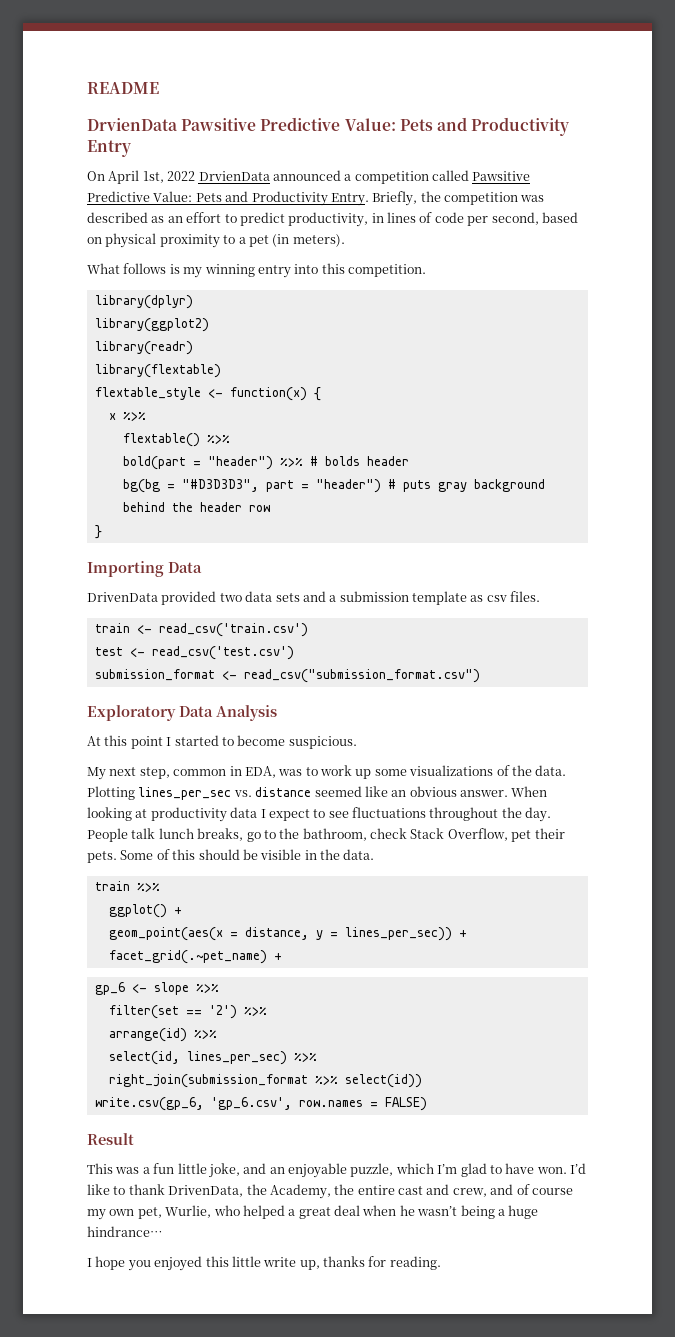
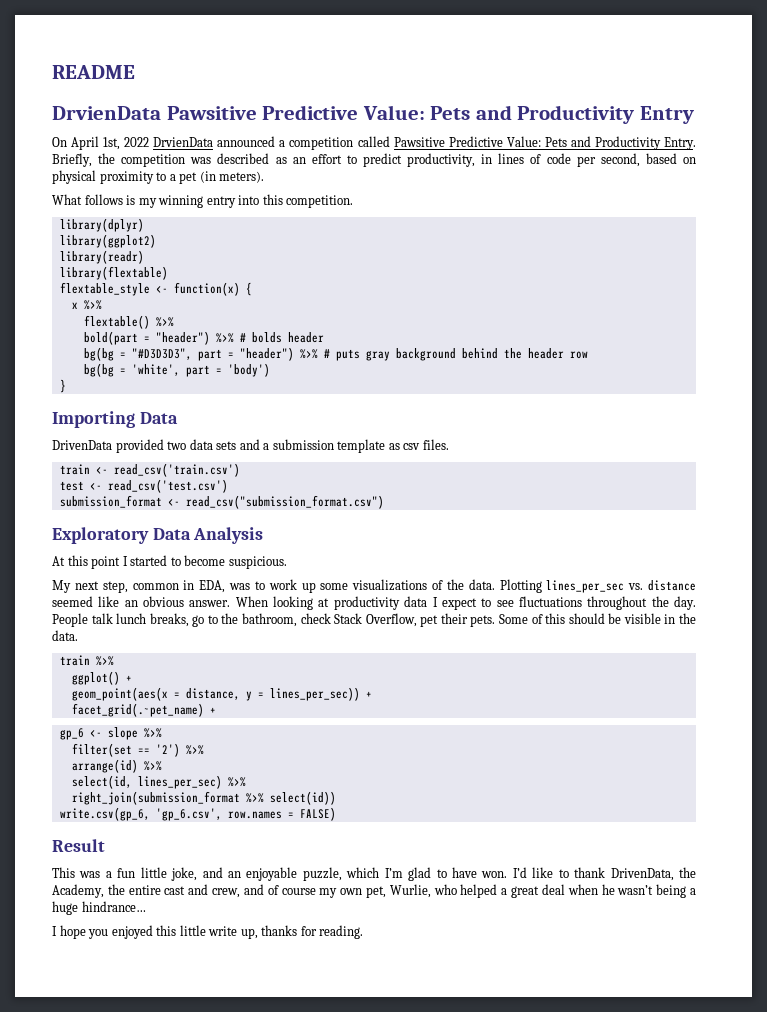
(381, 486) none -> [299,349,318,359] %>%
(270, 508) none -> [83,363,270,377] // bg(bg = 'white', part = 'body')

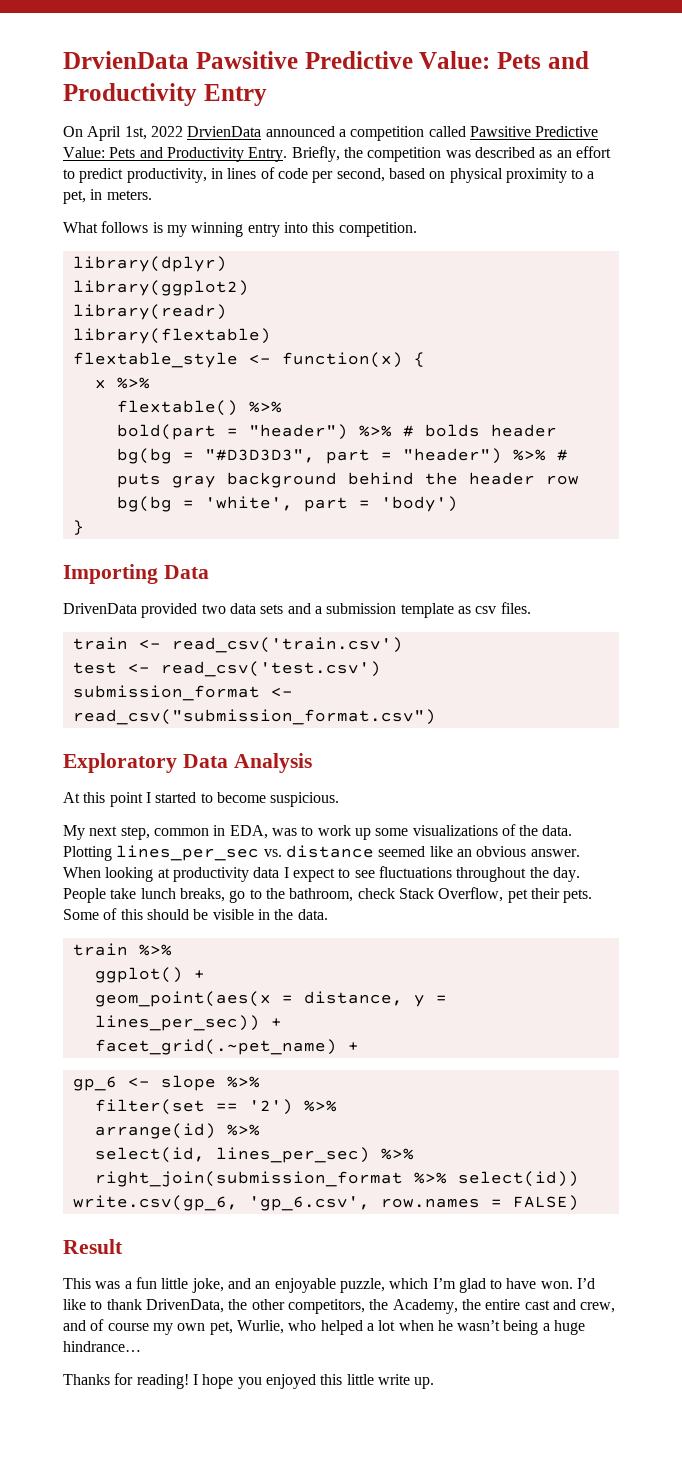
[52,65,135,79] README // -> (63, 60) none
[179,171,265,184] pet (in meters). -> [63,189,152,204] pet, in meters.
[91,613,113,624] talk -> [110,888,137,899] take
(697, 872) none -> [251,1299,389,1314] other competitors, the
[511,884,565,898] great deal -> [378,1320,396,1331] lot
(146, 906) none -> [63,1373,189,1389] Thanks for reading!
[240,925,364,939] up, thanks for reading. -> [414,1377,435,1389] up.

